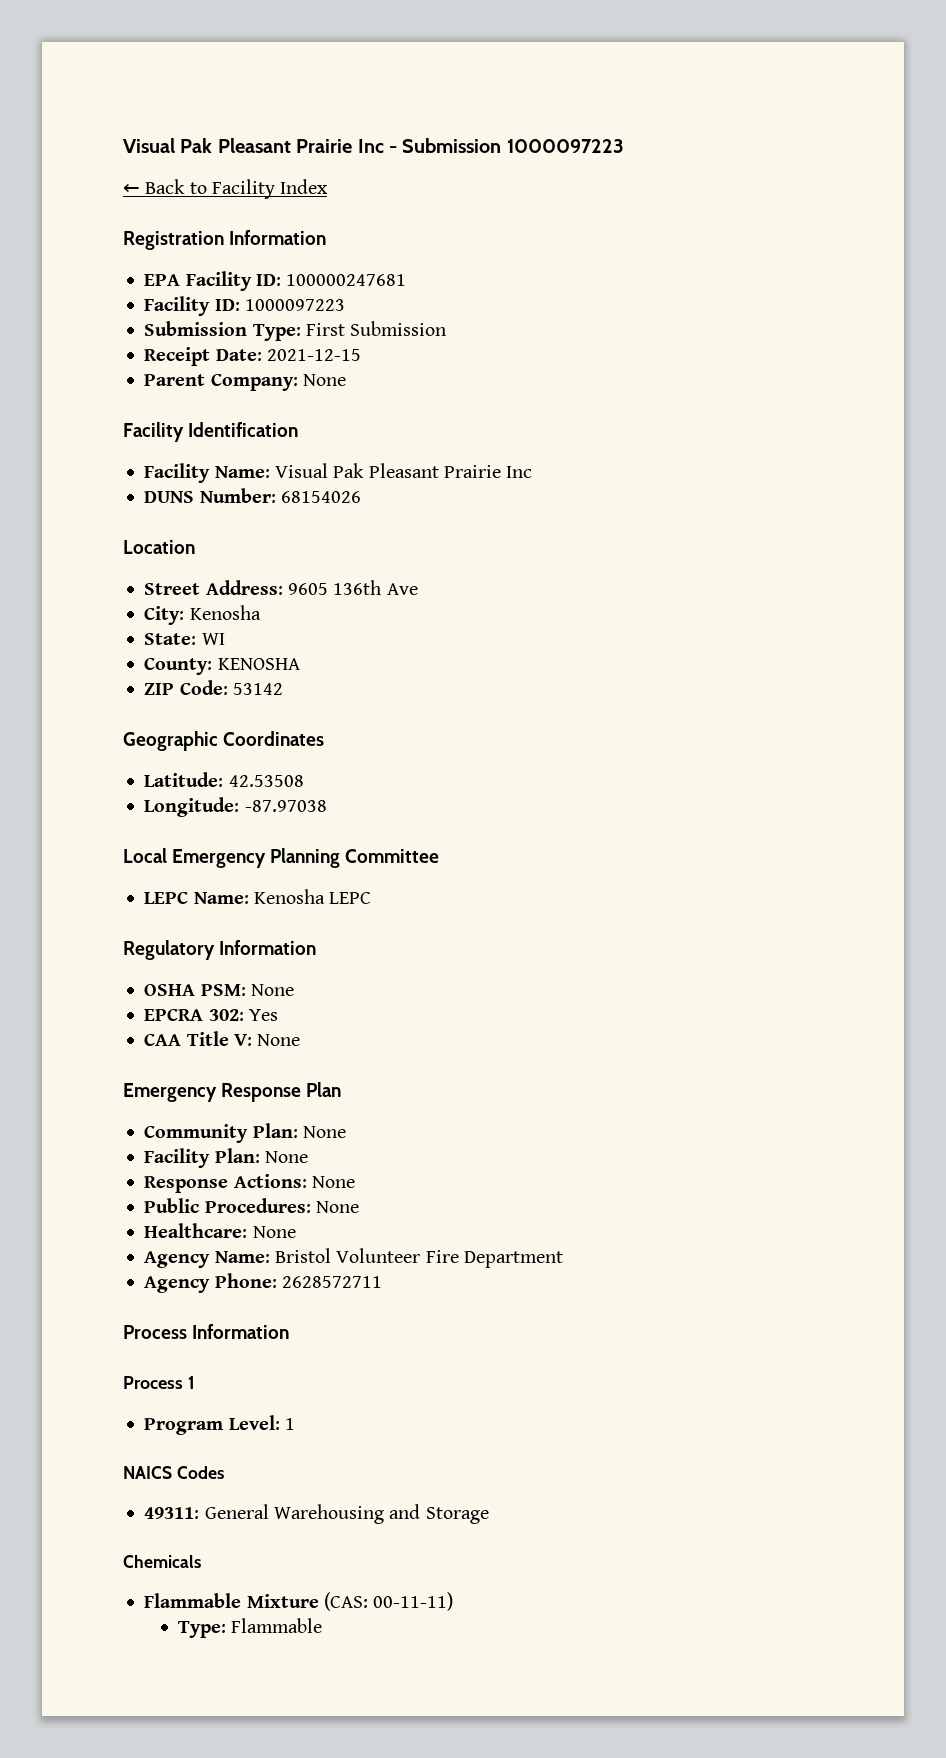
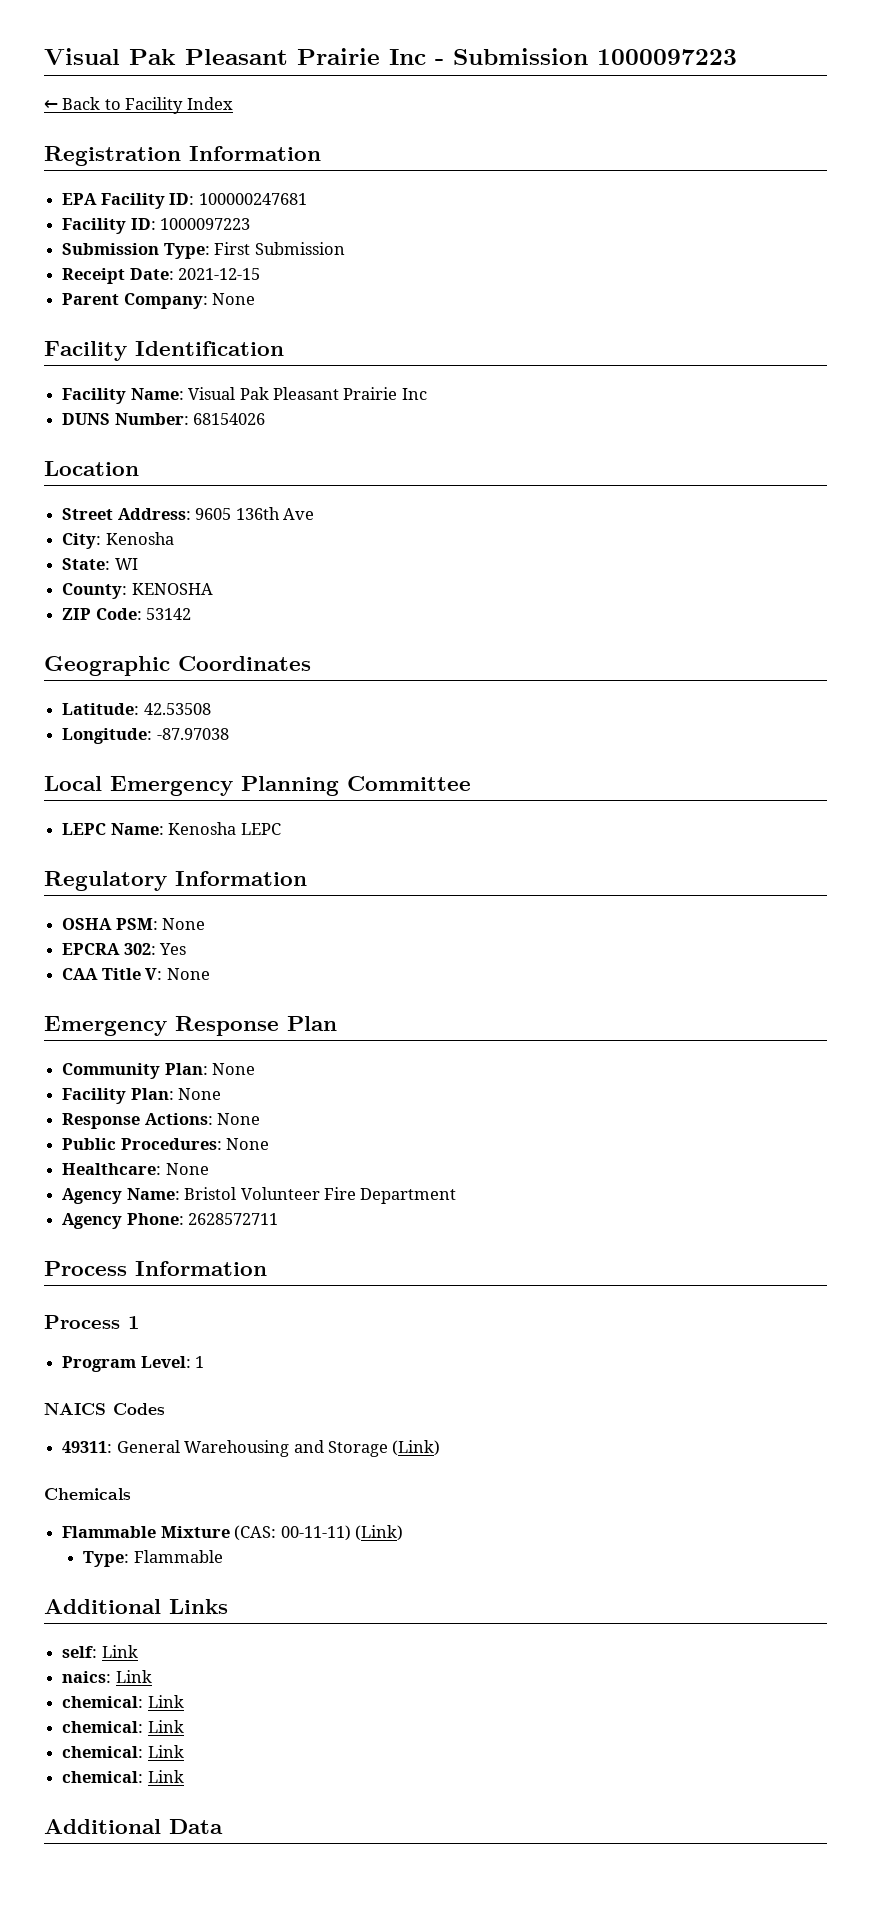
(489, 1515) none -> [392,1440,441,1456] (Link)
(454, 1601) none -> [354,1525,403,1541] (Link)
(323, 1625) none -> [44,1599,228,1614] [62,1645,138,1658] [62,1670,152,1683] [62,1695,184,1708] [62,1720,184,1733] [62,1745,184,1758] [62,1770,184,1783] [44,1819,223,1834] // Additional Links // self: Link // naics: Link // chemical: Link // chemical: Link // chemical: Link // chemical: Link // Additional Data

